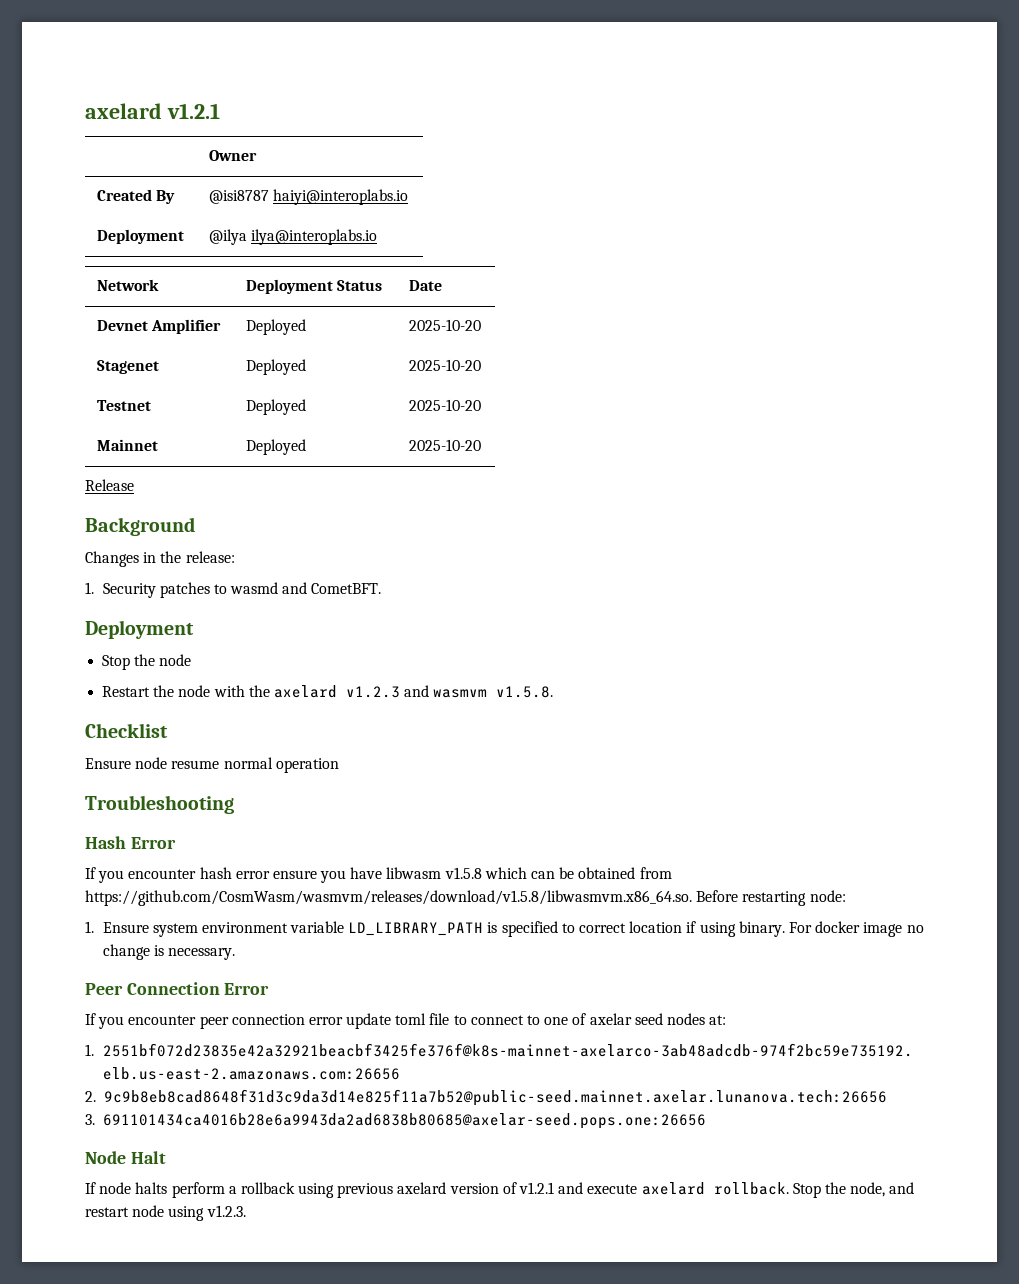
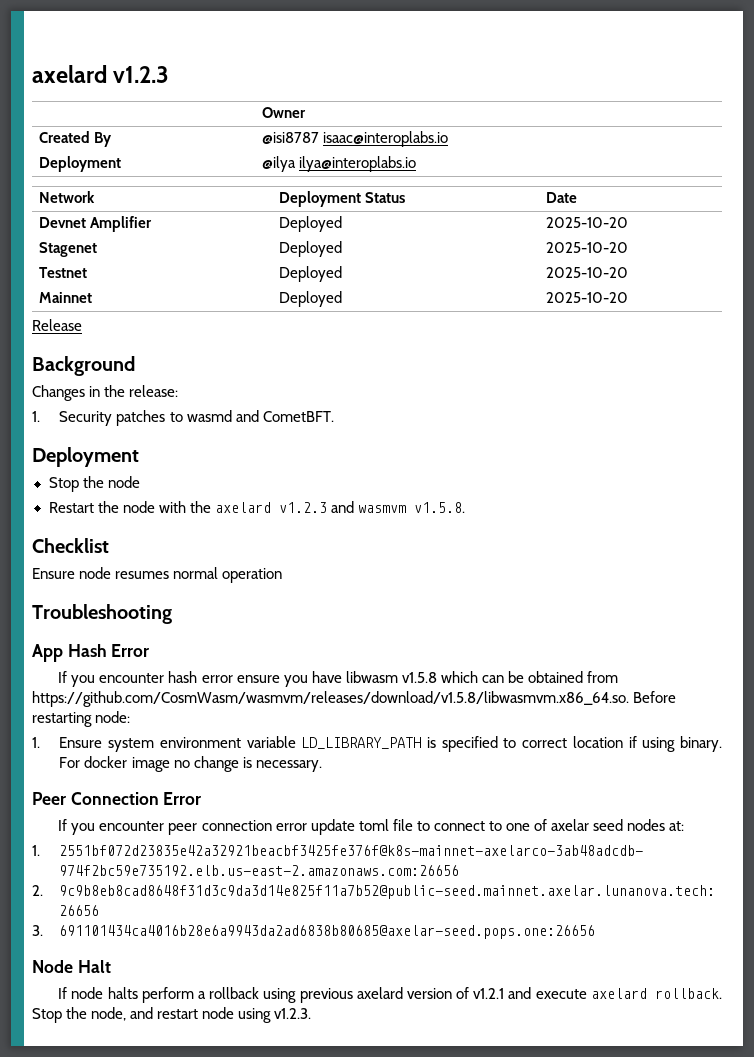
[85,103,220,119] axelard v1.2.1 -> [32,65,170,83] axelard v1.2.3
[273,189,409,205] haiyi@interoplabs.io -> [323,131,449,147] isaac@interoplabs.io
[171,760,220,769] resume -> [115,571,170,579] resumes
(234, 804) none -> [32,644,63,662] App

